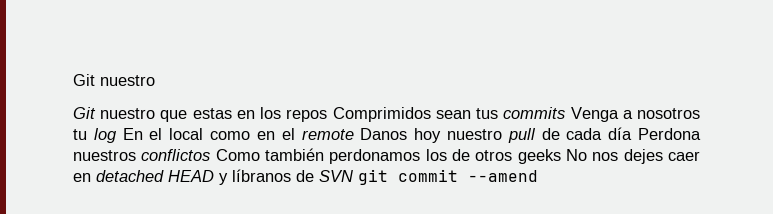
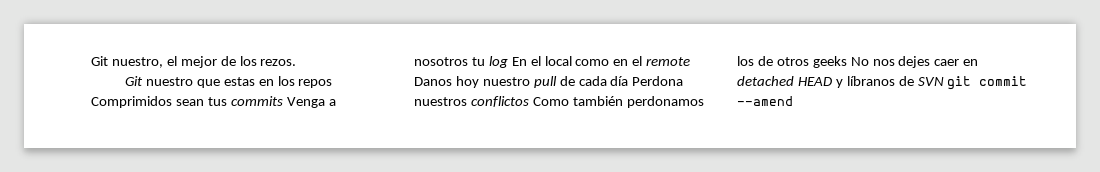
[73,74,155,86] Git nuestro -> [91,56,297,68] Git nuestro, el mejor de los rezos.

